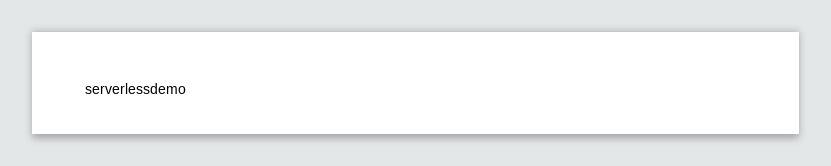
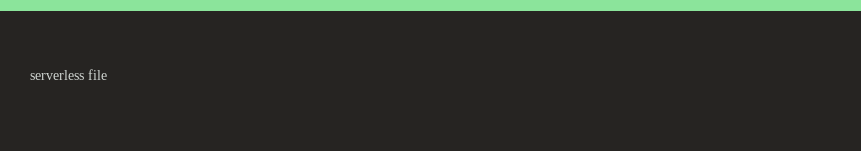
[85,83,186,94] serverlessdemo -> [30,69,107,80] serverless file

